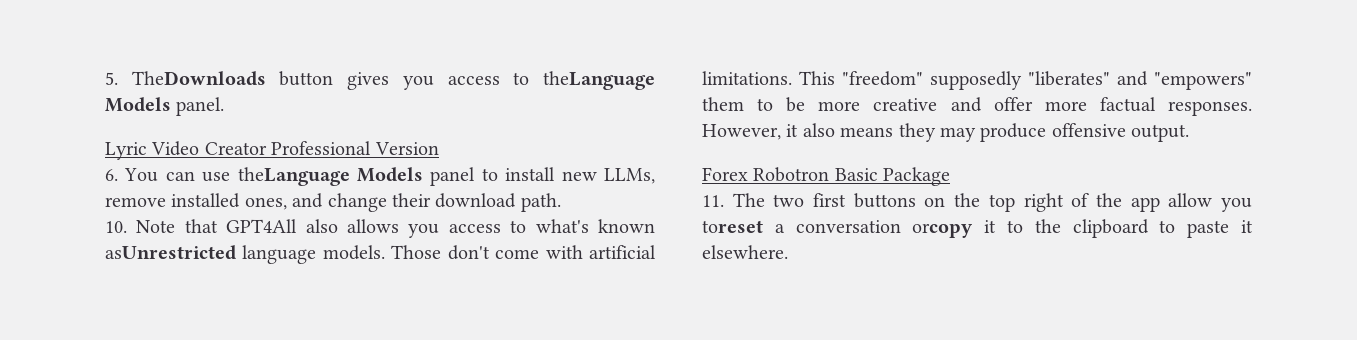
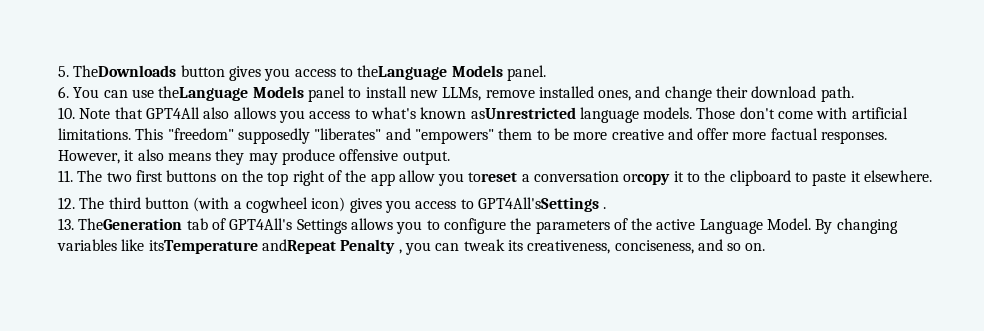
[105,141,439,160] // Lyric Video Creator Professional Version -> (546, 73) none
[702,167,951,186] // Forex Robotron Basic Package -> (450, 158) none
(788, 252) none -> [58,197,607,213] [58,218,898,234] [57,239,766,255] // 12. The third button (with a cogwheel icon) gives you access to GPT4All'sSettings . // 13. TheGeneration tab of GPT4All's Settings allows you to configure the parameters of the active Language Model. By changing variables like itsTemperature andRepeat Penalty , you can tweak its creativeness, conciseness, and so on.

